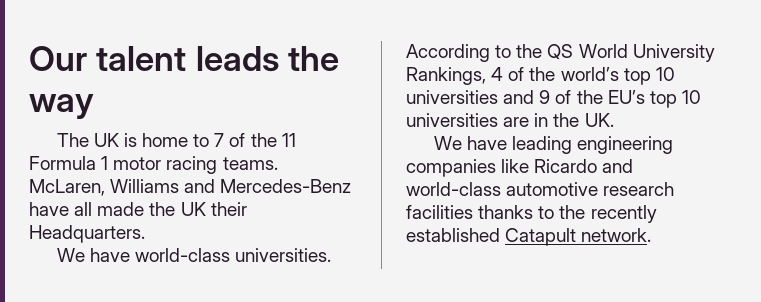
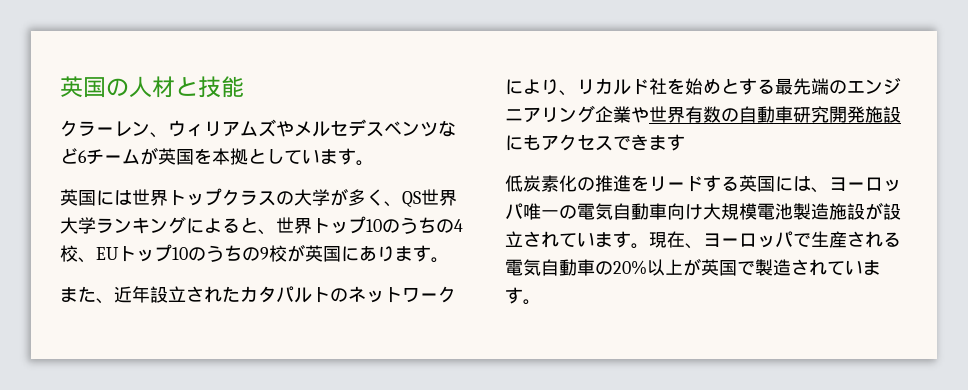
[29,46,339,72] [29,94,94,119] [56,133,296,147] [29,156,278,174] [29,179,352,196] [29,202,247,216] [29,225,145,243] [56,248,332,262] [406,44,715,62] [406,67,675,85] [406,90,701,108] [406,113,614,127] [433,136,674,154] [406,159,634,177] [406,182,675,196] [406,205,657,223] [406,228,652,246] Our talent leads the way // The UK is home to 7 of the 11 Formula 1 motor racing teams. McLaren, Williams and Mercedes-Benz have all made the UK their Headquarters. // We have world-class universities. According to the QS World University Rankings, 4 of the world’s top 10 universities and 9 of the EU’s top 10 universities are in the UK. // We have leading engineering companies like Ricardo and world-class automotive research facilities thanks to the recently established Catapult network. -> [60,76,244,98] [60,119,456,138] [60,147,374,166] [60,188,457,208] [60,216,463,235] [60,244,449,263] [60,286,456,304] [505,78,901,96] [505,105,901,123] [505,134,685,151] [505,175,901,193] [505,202,901,220] [505,231,901,249] [505,258,881,276] [505,287,541,305] 英国の人材と技能 // クラーレン、ウィリアムズやメルセデスベンツなど6チームが英国を本拠としています。 // 英国には世界トップクラスの大学が多く、QS世界大学ランキングによると、世界トップ10のうちの4校、EUトップ10のうちの9校が英国にあります。 // また、近年設立されたカタパルトのネットワークにより、リカルド社を始めとする最先端のエンジニアリング企業や世界有数の自動車研究開発施設にもアクセスできます // 低炭素化の推進をリードする英国には、ヨーロッパ唯一の電気自動車向け大規模電池製造施設が設立されています。現在、ヨーロッパで生産される電気自動車の20%以上が英国で製造されています。

